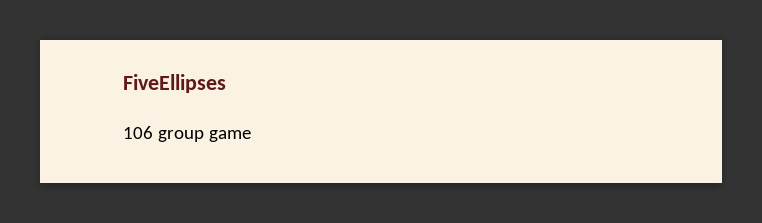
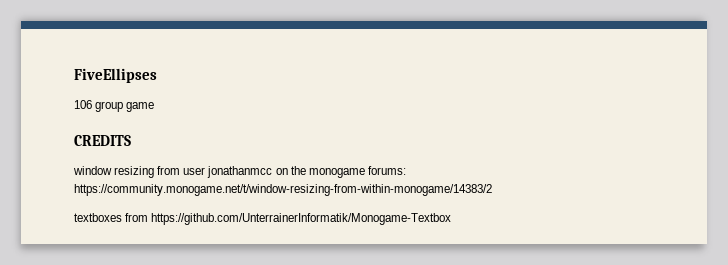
(251, 136) none -> [74,135,131,146] [73,166,406,178] [74,184,492,196] [74,213,452,225] // CREDITS // window resizing from user jonathanmcc on the monogame forums: https://community.monogame.net/t/window-resizing-from-within-monogame/14383/2 // textboxes from https://github.com/UnterrainerInformatik/Monogame-Textbox

